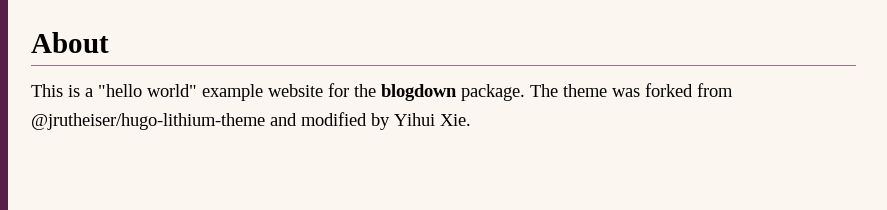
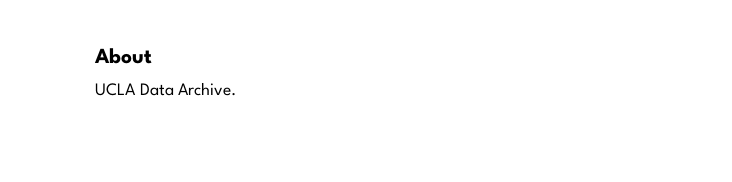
[31,83,733,101] [31,112,471,130] This is a "hello world" example website for the blogdown package. The theme was forked from @jrutheiser/hugo-lithium-theme and modified by Yihui Xie. -> [95,82,237,96] UCLA Data Archive.

